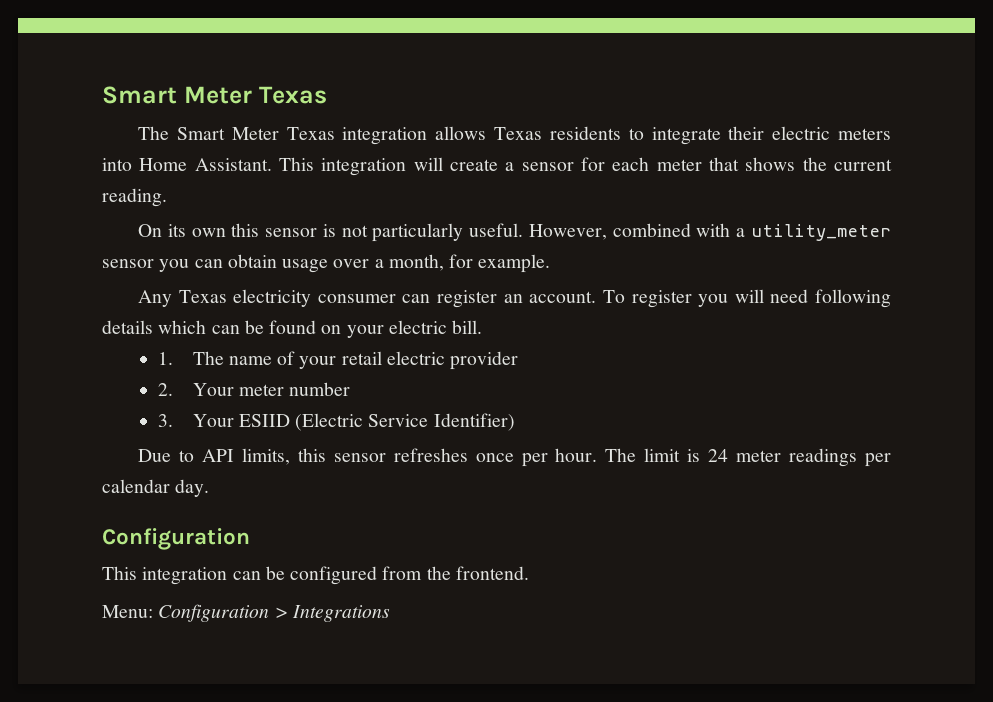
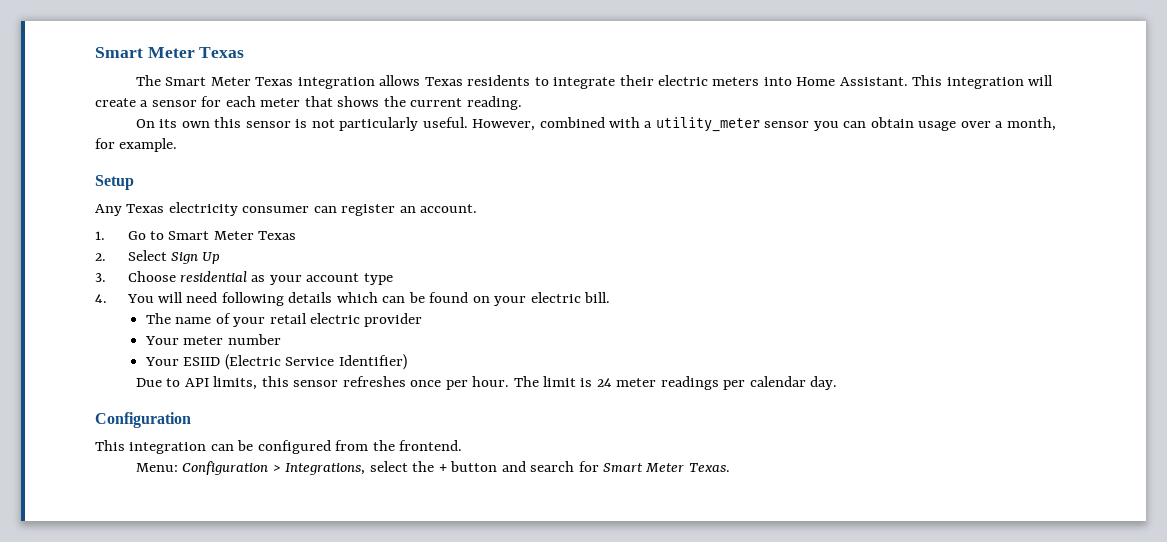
(551, 263) none -> [95,175,134,190] // Setup
[602,290,729,308] To register you -> [95,231,297,240] [95,250,221,264] [95,271,393,285] [95,294,154,303] // 1. Go to Smart Meter Texas // 2. Select Sign Up // 3. Choose residential as your account type // 4. You
[158,352,174,365] 1. -> (610, 297) none
[158,383,174,396] 2. -> (423, 320) none
[158,414,174,427] 3. -> (281, 339) none
[291,605,390,622] Integrations -> [285,461,730,475] Integrations, select the + button and search for Smart Meter Texas.

